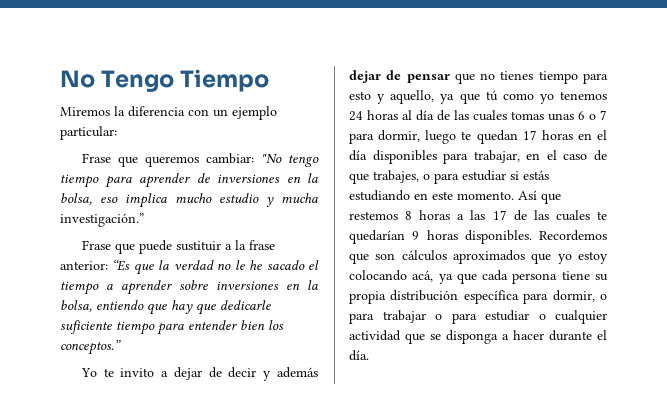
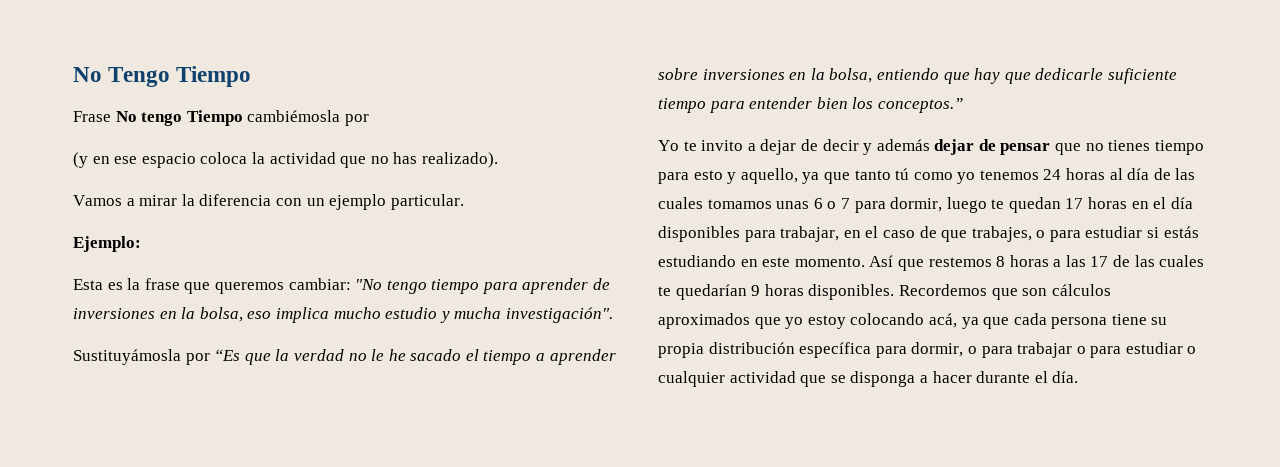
[60,107,110,116] Miremos -> [73,110,369,126] [73,152,498,168] [73,195,178,206] Frase No tengo Tiempo cambiémosla por // (y en ese espacio coloca la actividad que no has realizado). // Vamos a mirar
[60,126,117,140] [81,153,111,163] particular: // Frase -> [390,194,464,210] [73,236,141,252] [73,278,180,290] particular. // Ejemplo: // Esta es la frase
[60,213,144,227] [81,240,275,254] [60,261,108,270] investigación.” // Frase que puede sustituir a la frase anterior: -> [505,307,613,323] [73,349,210,365] investigación". // Sustituyámosla por
(480, 98) none -> [854,170,891,180] tanto
[511,111,544,120] tomas -> [707,199,772,209] tomamos

